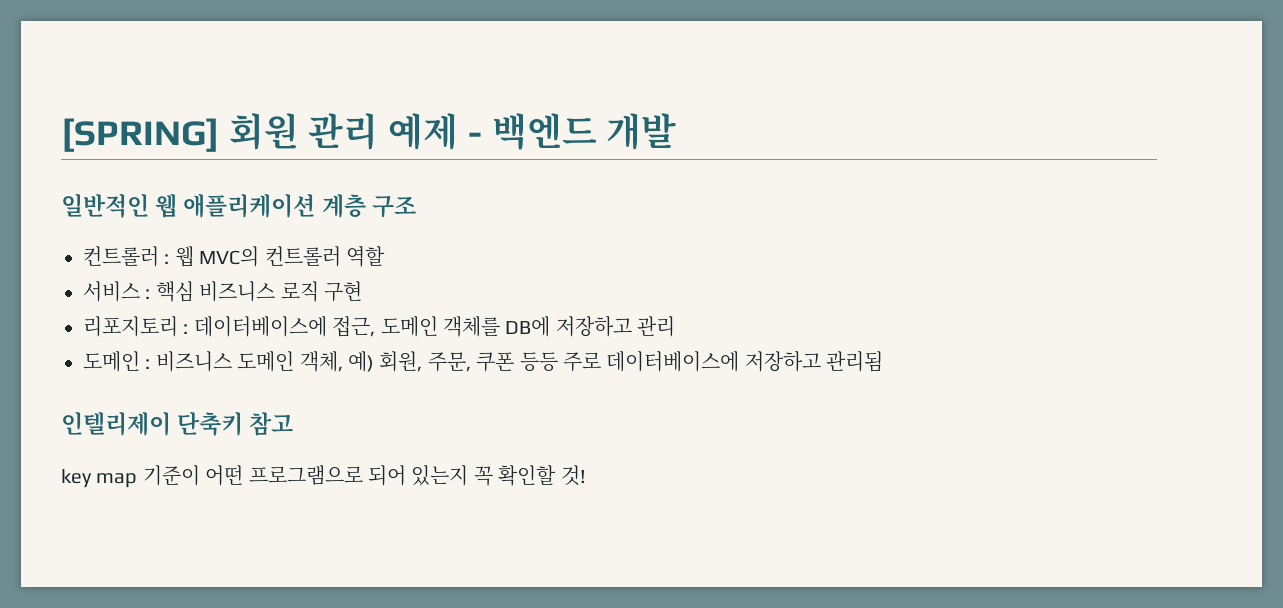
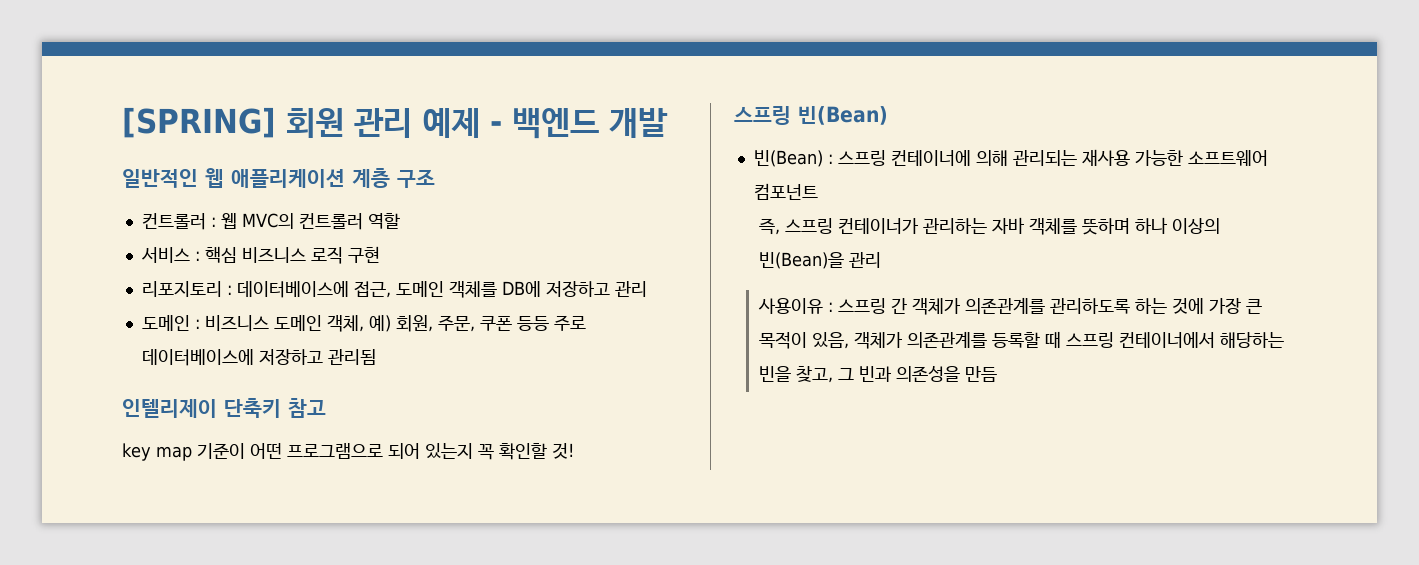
(586, 475) none -> [734,106,888,125] [753,149,1268,167] [753,183,818,200] [758,217,1220,235] [758,252,881,269] [757,297,1262,315] [758,331,1284,349] [758,366,997,383] // 스프링 빈(Bean) // 빈(Bean) : 스프링 컨테이너에 의해 관리되는 재사용 가능한 소프트웨어 컴포넌트 // 즉, 스프링 컨테이너가 관리하는 자바 객체를 뜻하며 하나 이상의 빈(Bean)을 관리 // 사용이유 : 스프링 간 객체가 의존관계를 관리하도록 하는 것에 가장 큰 목적이 있음, 객체가 의존관계를 등록할 때 스프링 컨테이너에서 해당하는 빈을 찾고, 그 빈과 의존성을 만듬

